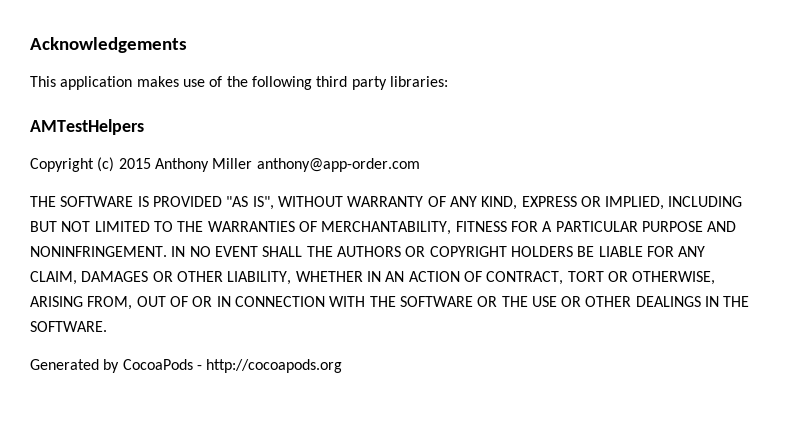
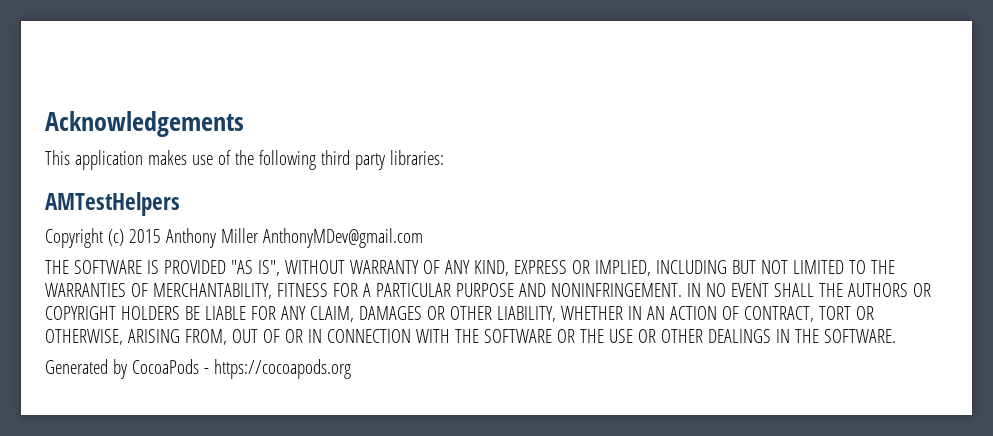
[256,158,420,172] anthony@app-order.com -> [262,228,423,248] AnthonyMDev@gmail.com
[206,359,343,373] http://cocoapods.org -> [213,359,351,379] https://cocoapods.org

